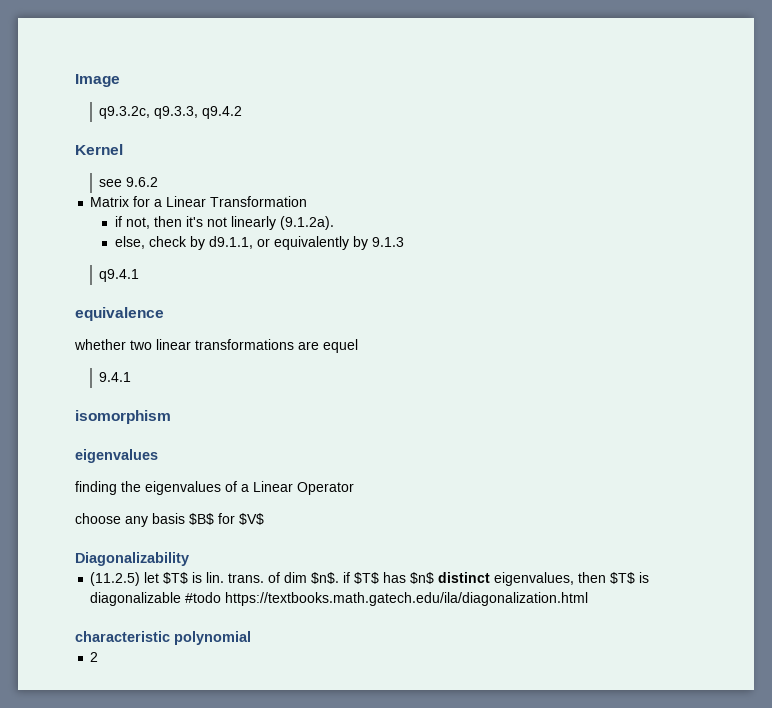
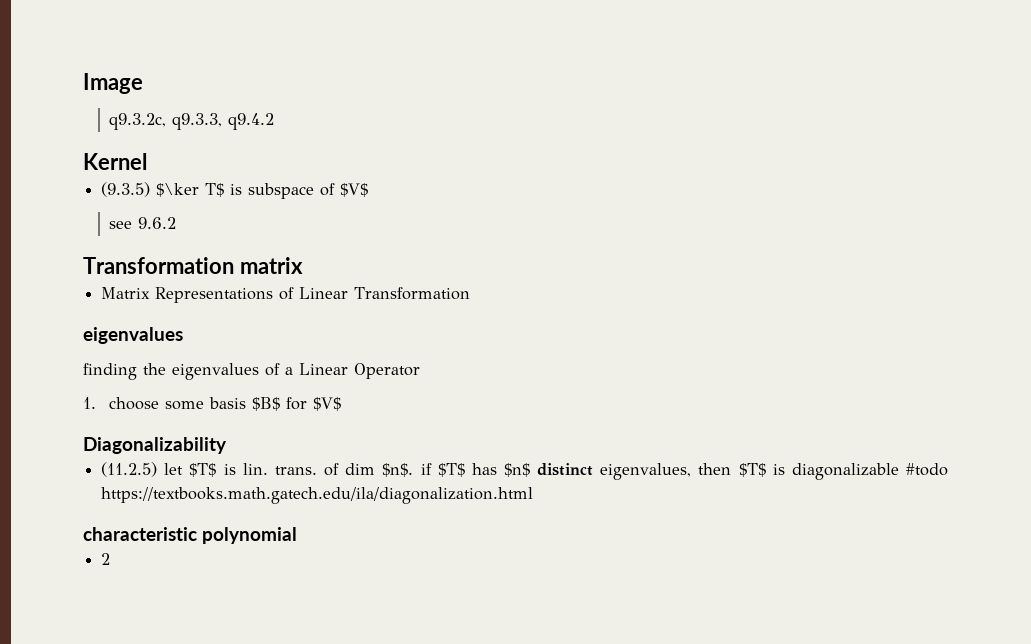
(123, 149) none -> [101,182,369,199] // (9.3.5) $\ker T$ is subspace of $V$
(159, 182) none -> [83,257,303,274] // Transformation matrix
[133,196,163,207] for a -> [155,287,295,303] Representations of
[114,216,334,230] [114,236,404,250] [99,269,140,282] [75,307,164,321] [74,339,358,353] [99,372,132,382] [75,410,171,424] // if not, then it's not linearly (9.1.2a). // else, check by d9.1.1, or equivalently by 9.1.3 // q9.4.1 // equivalence // whether two linear transformations are equel // 9.4.1 // isomorphism -> (471, 293) none
[75,513,148,527] choose any -> [83,397,205,410] 1. choose some

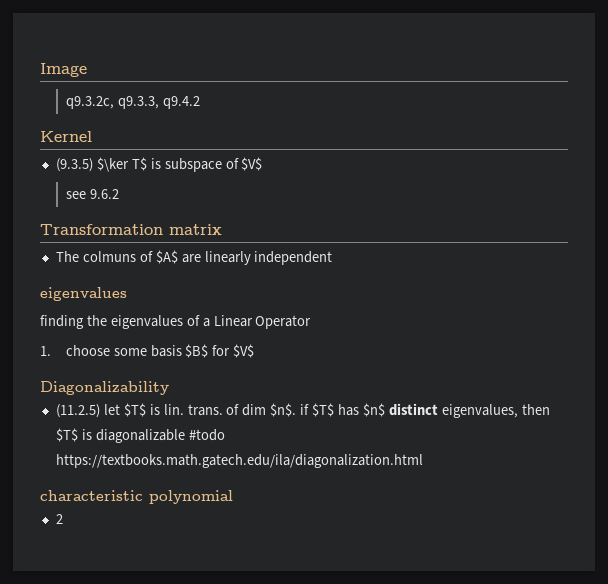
[101,287,471,303] Matrix Representations of Linear Transformation -> [55,250,333,265] The colmuns of $A$ are linearly independent

